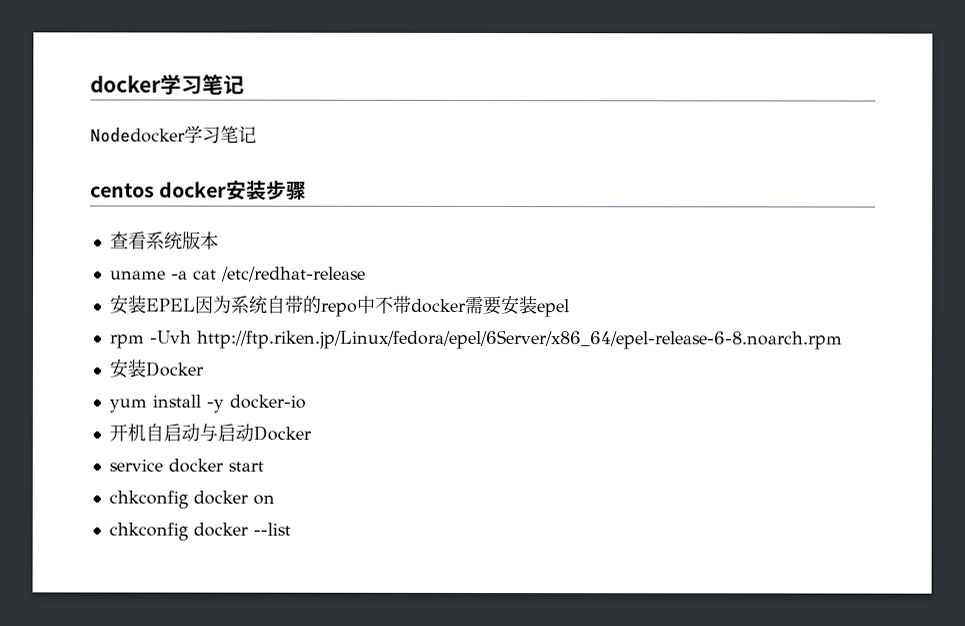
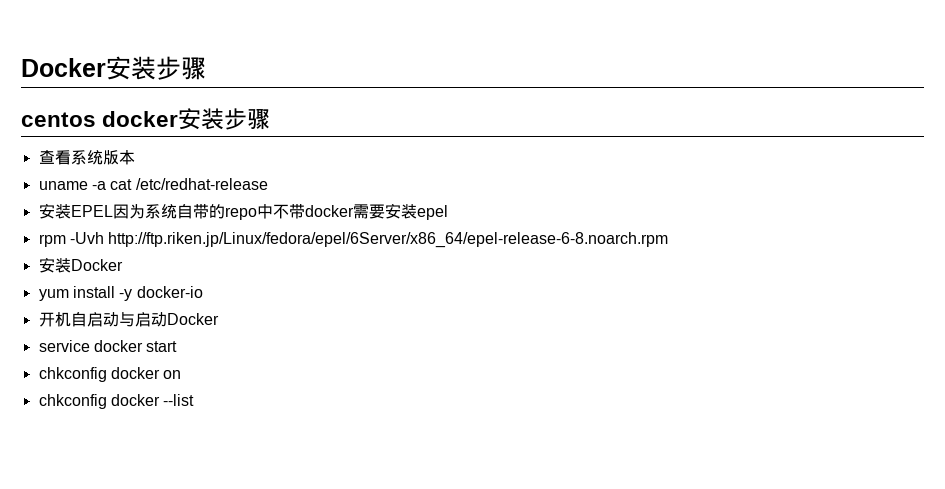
[90,73,245,95] [90,125,257,144] docker学习笔记 // Nodedocker学习笔记 -> [21,56,206,80] Docker安装步骤

